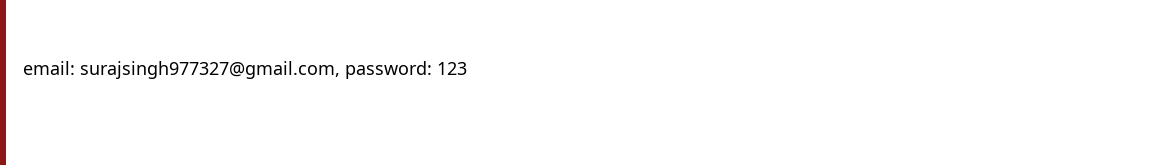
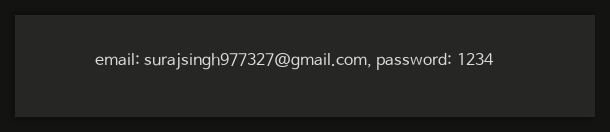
[437,62,467,75] 123 -> [456,53,494,65] 1234

